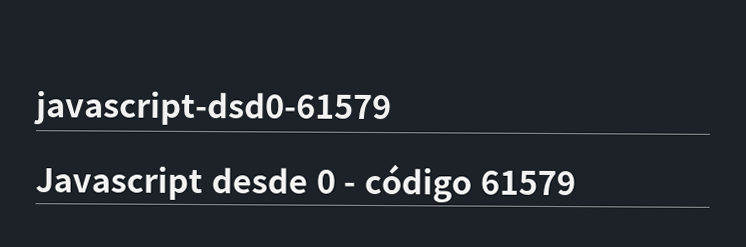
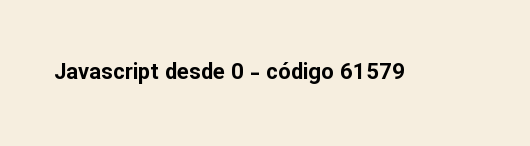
[33,90,392,127] javascript-dsd0-61579 // -> (54, 73) none

